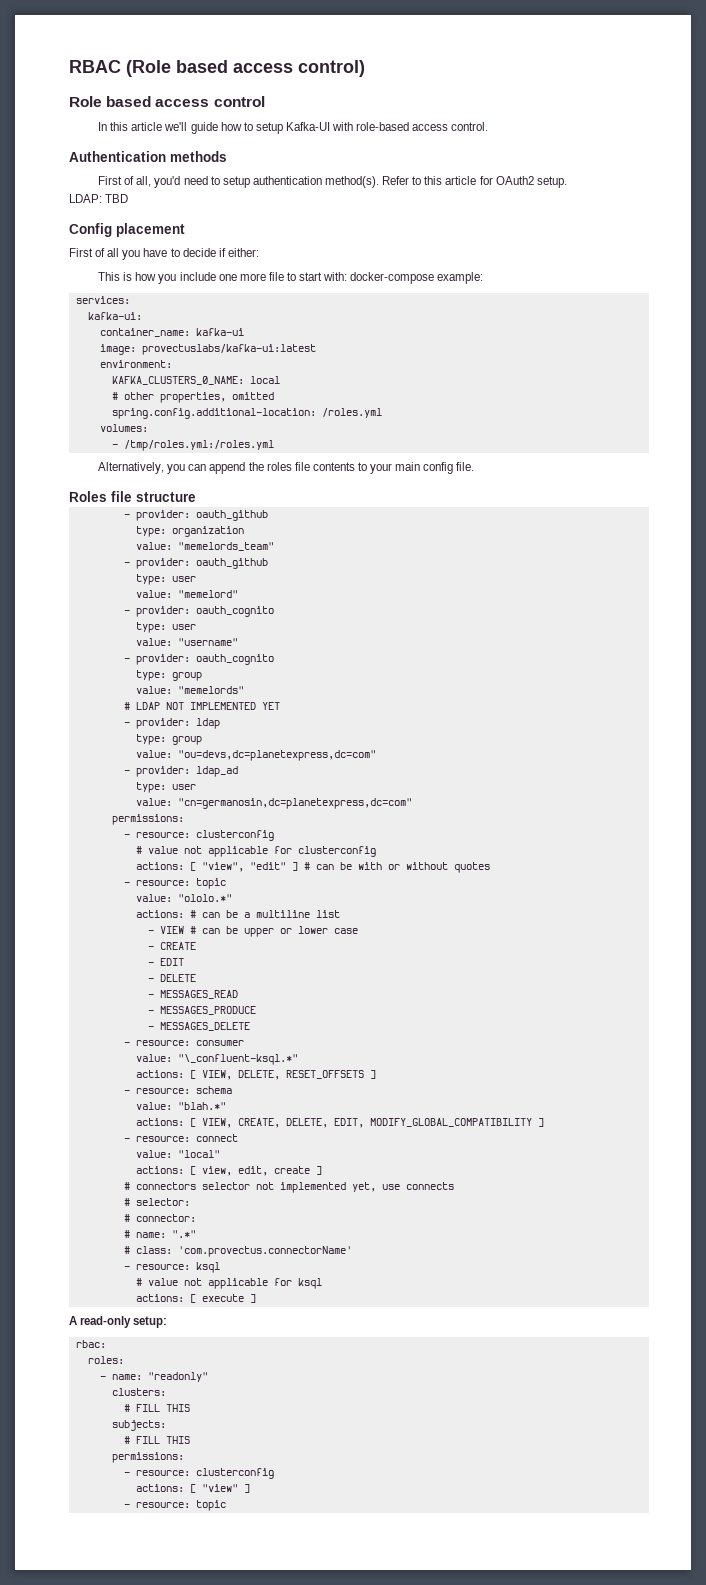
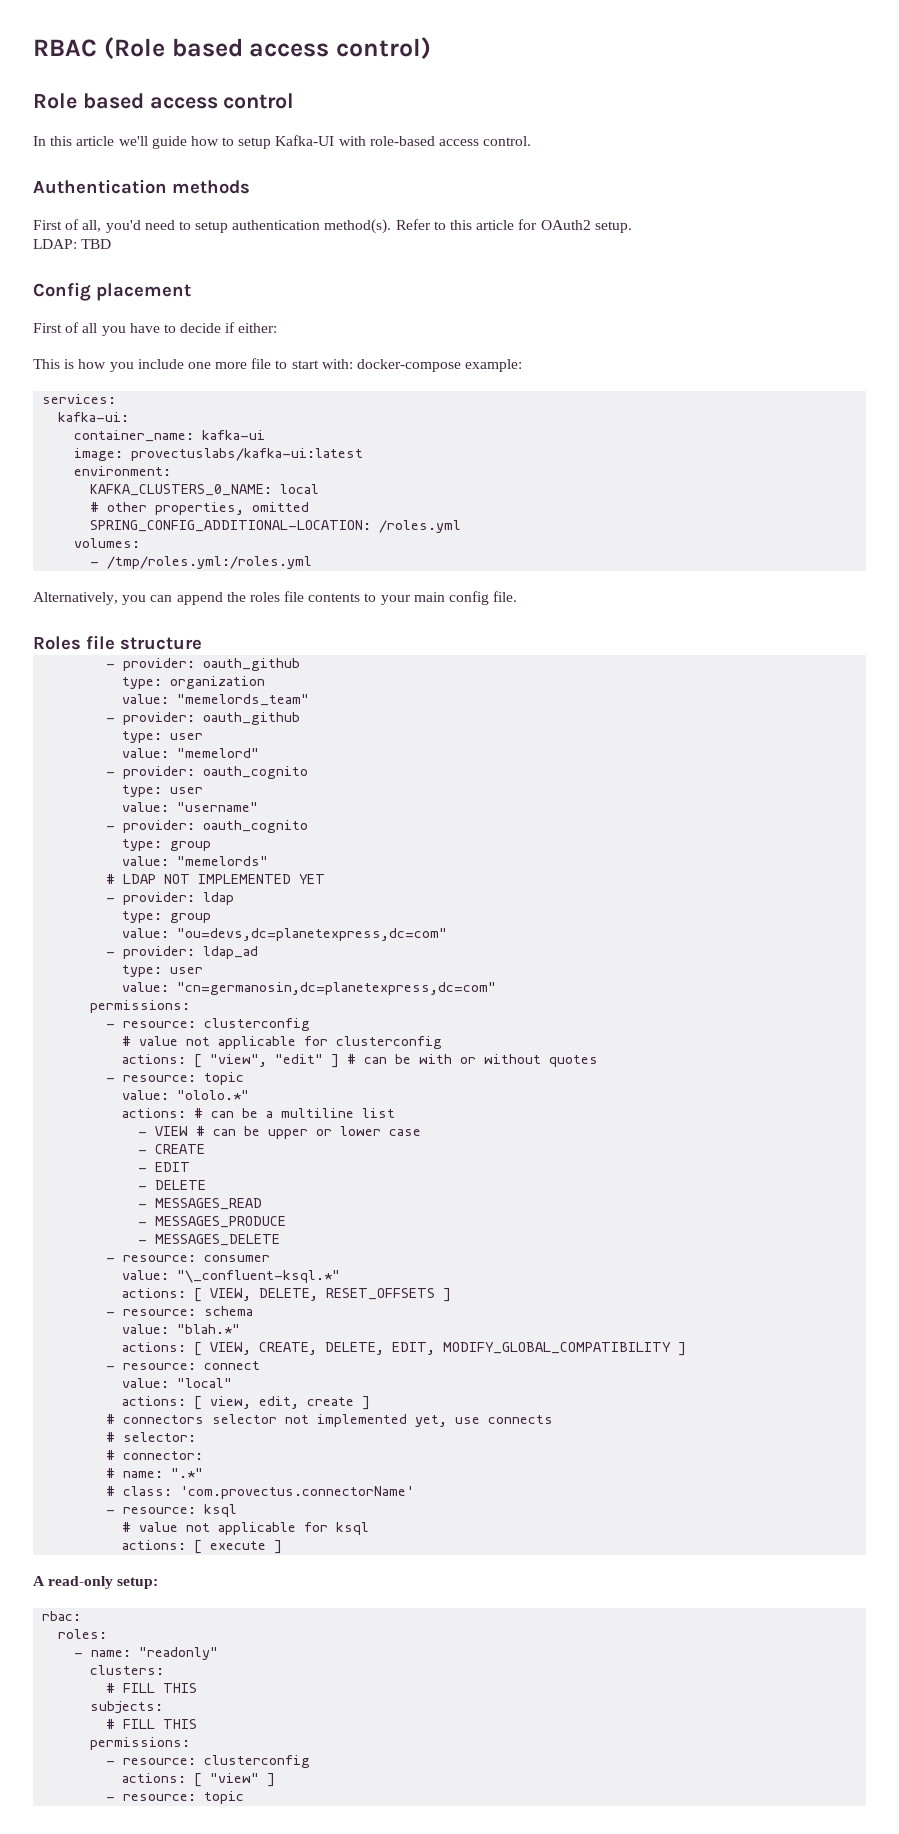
[111,408,316,419] spring.config.additional-location: -> [90,520,372,532] SPRING_CONFIG_ADDITIONAL-LOCATION:

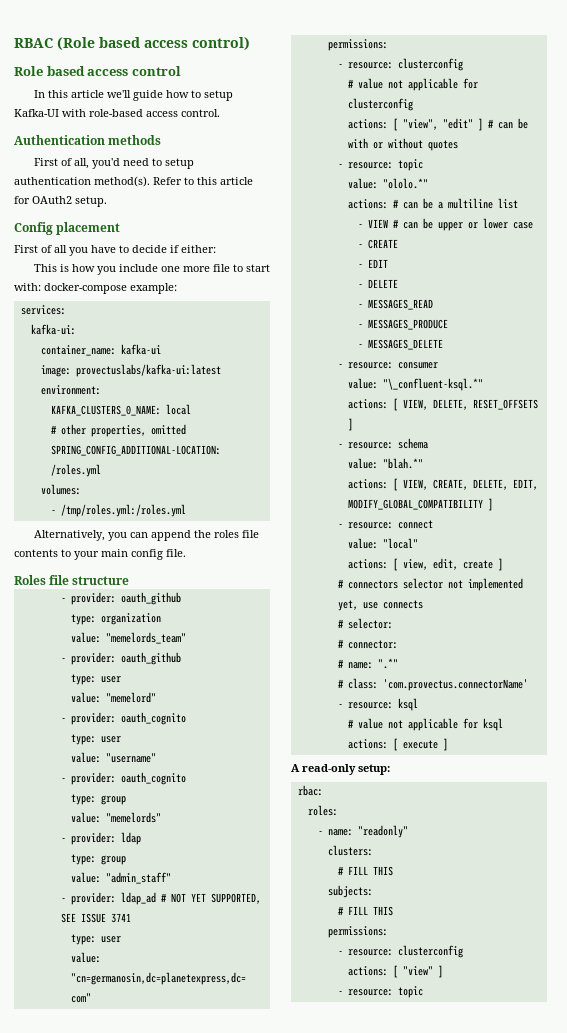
[33,239,112,249] // LDAP: TBD -> (107, 201) none
[106,874,326,884] // # LDAP NOT IMPLEMENTED YET -> (161, 817) none
[177,928,448,941] "ou=devs,dc=planetexpress,dc=com" -> [105,872,171,884] "admin_staff"
(259, 952) none -> [160,893,261,904] [60,913,131,923] # NOT YET SUPPORTED, SEE ISSUE 3741

